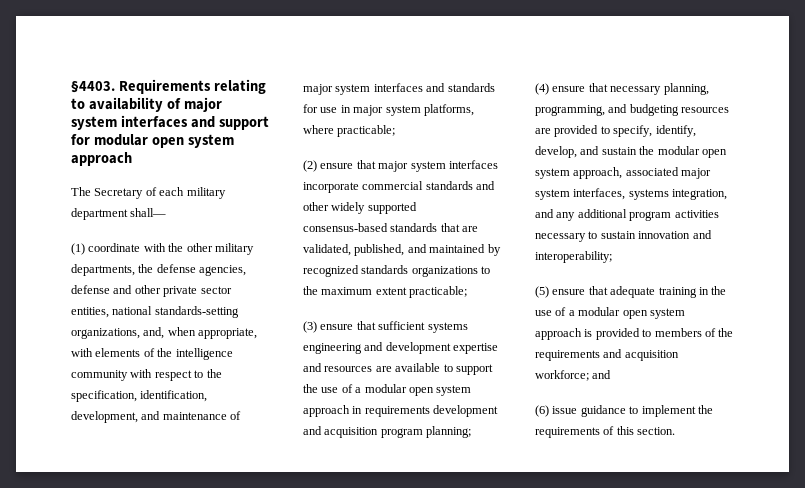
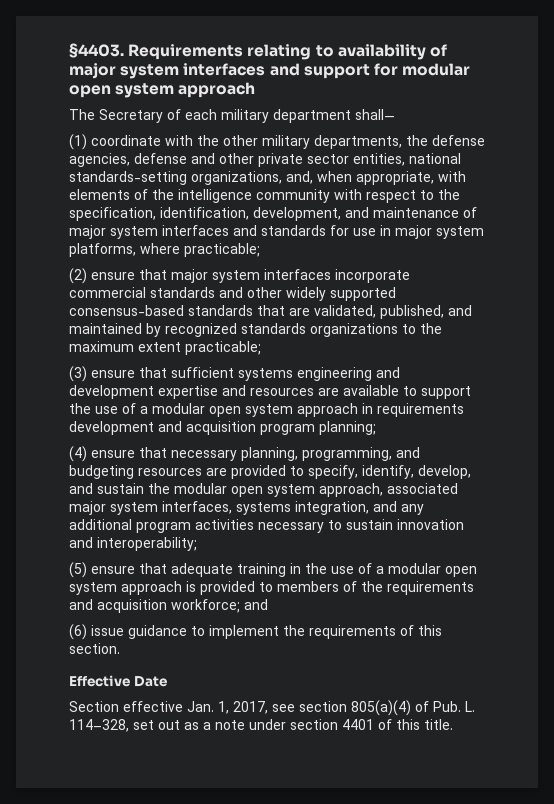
(676, 431) none -> [69,675,167,687] [69,700,475,716] [69,719,453,732] // Effective Date // Section effective Jan. 1, 2017, see section 805(a)(4) of Pub. L. 114–328, set out as a note under section 4401 of this title.

